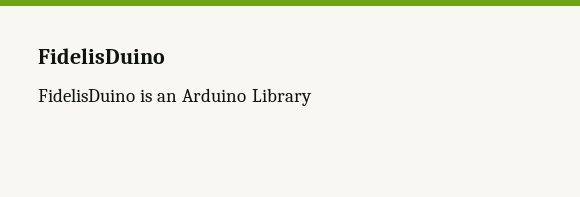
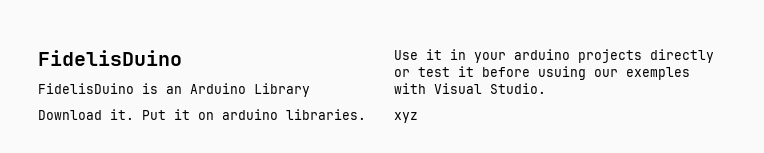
(312, 97) none -> [38,109,366,120] [394,49,714,63] [394,66,690,80] [394,83,546,94] [394,112,418,123] // Download it. Put it on arduino libraries. Use it in your arduino projects directly or test it before usuing our exemples with Visual Studio. // xyz

